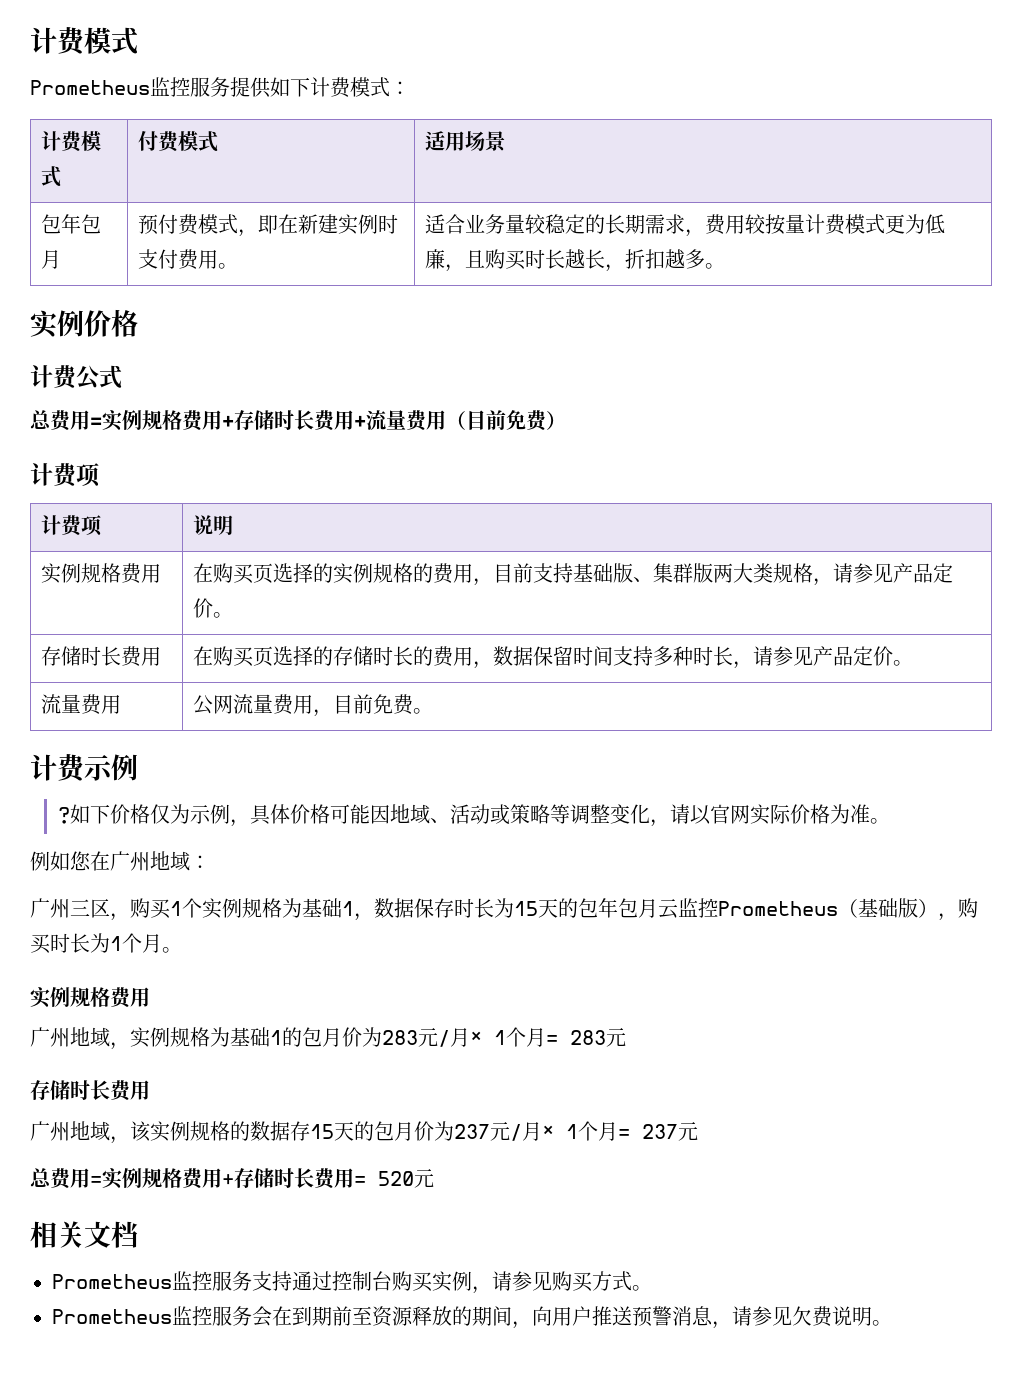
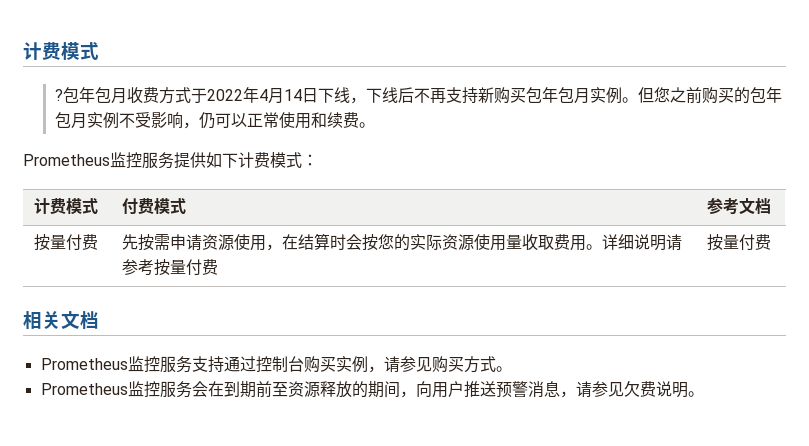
[30,27,138,55] 计费模式 -> [23,42,99,60] [54,87,782,104] [54,112,375,129] 计费模式 // ?包年包月收费方式于2022年4月14日下线，下线后不再支持新购买包年包月实例。但您之前购买的包年包月实例不受影响，仍可以正常使用和续费。
[425,131,507,152] [41,214,102,234] [41,250,62,269] [138,214,399,237] [138,249,239,270] [425,214,946,237] [425,249,726,272] [30,309,138,338] [30,365,122,390] [30,409,566,431] [30,463,101,487] [41,515,103,536] [193,515,234,535] [41,563,162,584] [193,563,954,586] [193,598,234,618] [41,646,162,667] [193,646,914,669] [41,694,122,715] [193,694,434,717] [30,754,138,782] [57,804,890,827] [30,851,210,871] [30,898,978,921] [30,933,182,954] [30,986,150,1008] [30,1027,626,1050] [30,1080,150,1101] [30,1121,698,1144] [30,1167,434,1189] 适用场景 // 包年包月 | 预付费模式，即在新建实例时支付费用。 | 适合业务量较稳定的长期需求，费用较按量计费模式更为低廉，且购买时长越长，折扣越多。 // 实例价格 // 计费公式 // 总费用=实例规格费用+存储时长费用+流量费用（目前免费） // 计费项 // 计费项 | 说明 // 实例规格费用 | 在购买页选择的实例规格的费用，目前支持基础版、集群版两大类规格，请参见产品定价。 // 存储时长费用 | 在购买页选择的存储时长的费用，数据保留时间支持多种时长，请参见产品定价。 // 流量费用 | 公网流量费用，目前免费。 // 计费示例 // ?如下价格仅为示例，具体价格可能因地域、活动或策略等调整变化，请以官网实际价格为准。 // 例如您在广州地域： // 广州三区，购买1个实例规格为基础1，数据保存时长为15天的包年包月云监控Prometheus（基础版），购买时长为1个月。 // 实例规格费用 // 广州地域，实例规格为基础1的包月价为283元/月× 1个月= 283元 // 存储时长费用 // 广州地域，该实例规格的数据存15天的包月价为237元/月× 1个月= 237元 // 总费用=实例规格费用+存储时长费用= 520元 -> [707,197,772,215] [34,234,99,251] [122,233,683,251] [122,259,219,276] [707,234,772,251] 参考文档 // 按量付费 | 先按需申请资源使用，在结算时会按您的实际资源使用量收取费用。详细说明请参考按量付费 | 按量付费

